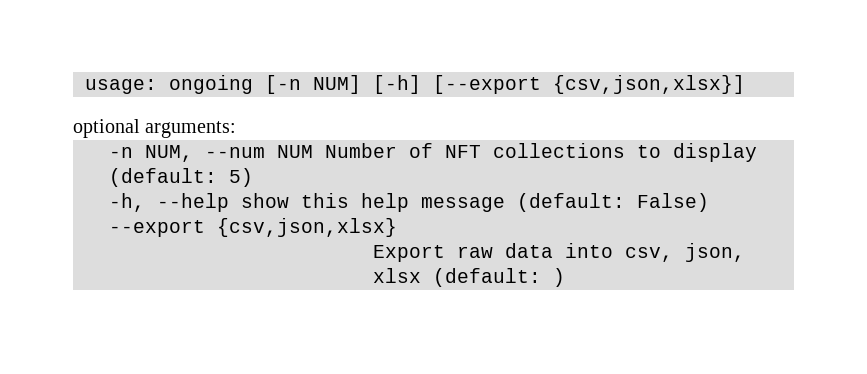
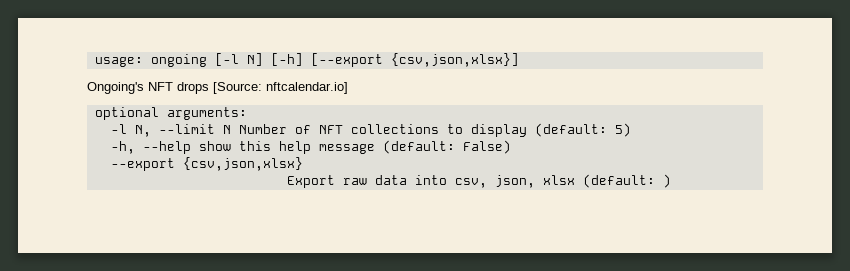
[265,75,361,94] [-n NUM] -> [214,53,263,66] [-l N]
[73,119,237,138] [109,145,313,162] optional arguments: // -n NUM, --num NUM -> [87,82,348,94] [94,107,247,120] [110,124,231,137] Ongoing's NFT drops [Source: nftcalendar.io] // optional arguments: // -l N, --limit N

